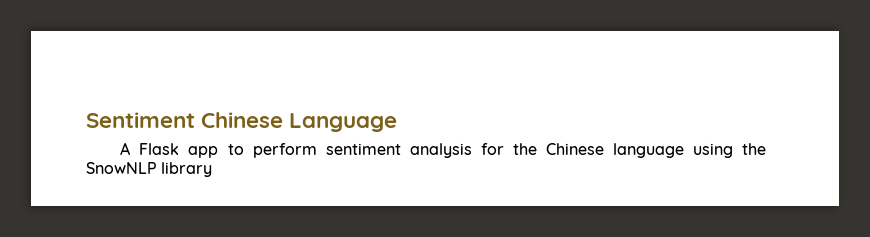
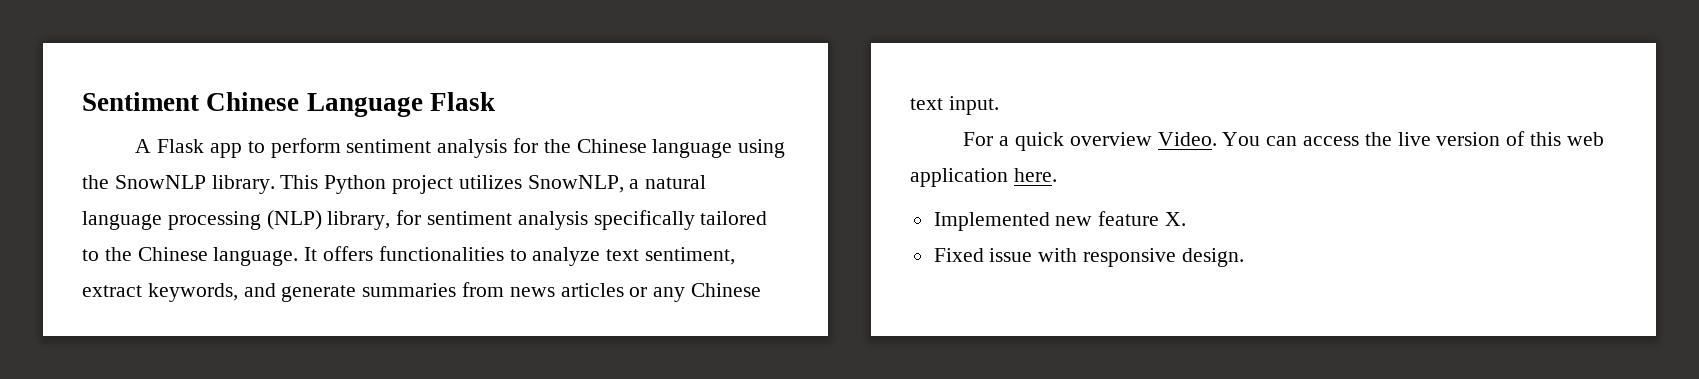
(398, 122) none -> [429,92,495,111] Flask
[161,162,213,177] library -> [211,175,707,194] [82,210,768,230] [82,246,736,266] [82,282,762,302] [910,96,999,115] [963,131,1604,151] [910,168,1057,187] [933,211,1187,231] [933,248,1244,267] library. This Python project utilizes SnowNLP, a natural language processing (NLP) library, for sentiment analysis specifically tailored to the Chinese language. It offers functionalities to analyze text sentiment, extract keywords, and generate summaries from news articles or any Chinese text input. // For a quick overview Video. You can access the live version of this web application here. // Implemented new feature X. // Fixed issue with responsive design.

